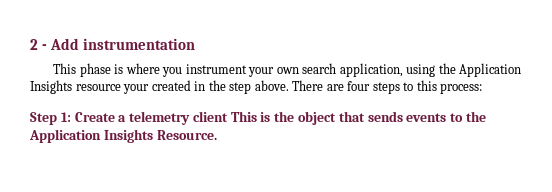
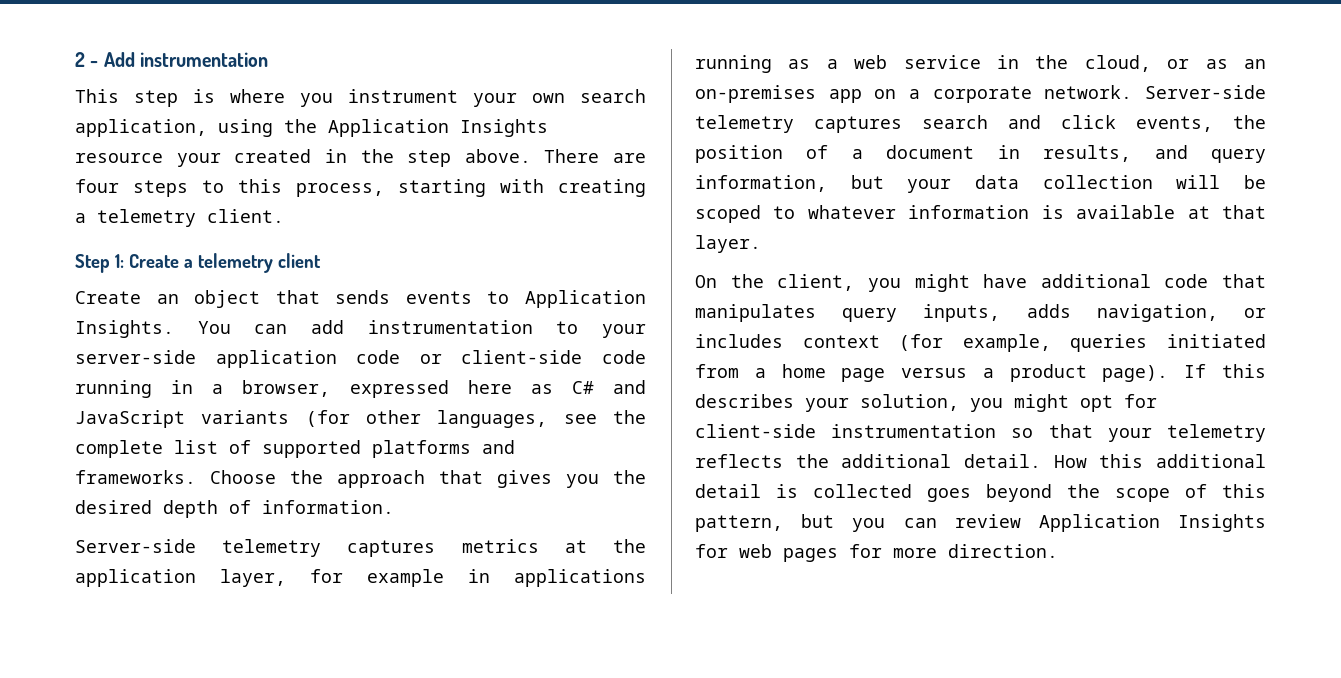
[79,63,111,77] phase -> [134,90,178,107] step
[440,83,483,94] process: -> [296,179,646,197] [75,209,284,227] process, starting with creating a telemetry client.
[230,111,295,122] This is the -> [75,291,179,304] // Create an
[465,111,486,122] [29,129,217,143] the Application Insights Resource. -> [525,290,646,308] [75,320,646,338] [75,350,647,368] [75,380,646,398] [75,410,646,428] [75,440,515,458] [75,470,646,488] [75,500,394,518] [75,539,646,557] [75,569,646,587] [695,55,1266,73] [695,85,1266,103] [695,115,1266,133] [695,145,1266,163] [695,175,1266,193] [695,205,1266,223] [695,235,761,253] [695,274,1266,292] [695,304,1266,322] [695,334,1266,352] [695,364,1266,382] [695,394,1157,412] [695,424,1266,442] [695,454,1266,468] [695,484,1266,502] [695,514,1266,532] [695,544,1058,562] Application Insights. You can add instrumentation to your server-side application code or client-side code running in a browser, expressed here as C# and JavaScript variants (for other languages, see the complete list of supported platforms and frameworks. Choose the approach that gives you the desired depth of information. // Server-side telemetry captures metrics at the application layer, for example in applications running as a web service in the cloud, or as an on-premises app on a corporate network. Server-side telemetry captures search and click events, the position of a document in results, and query information, but your data collection will be scoped to whatever information is available at that layer. // On the client, you might have additional code that manipulates query inputs, adds navigation, or includes context (for example, queries initiated from a home page versus a product page). If this describes your solution, you might opt for client-side instrumentation so that your telemetry reflects the additional detail. How this additional detail is collected goes beyond the scope of this pattern, but you can review Application Insights for web pages for more direction.

